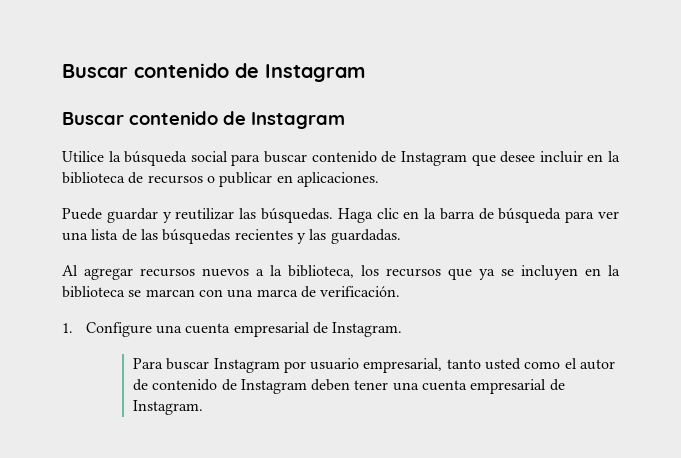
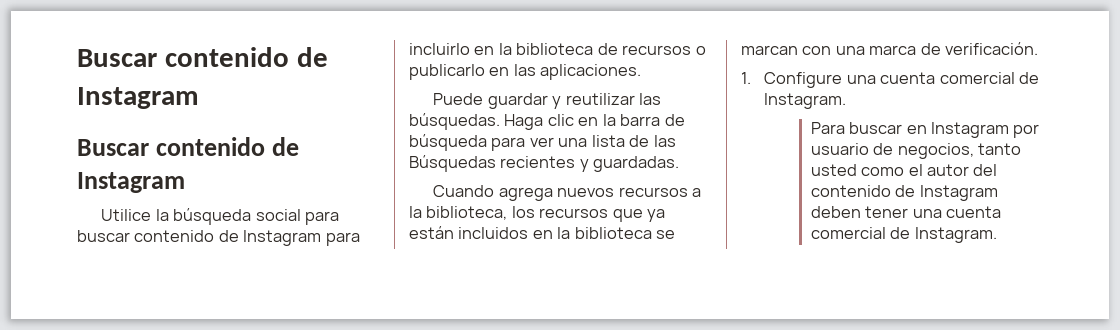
[471,151,583,166] que desee incluir -> [325,232,360,246] [409,43,470,55] para incluirlo
[219,172,293,187] publicar en -> [409,64,536,80] publicarlo en las
[162,229,231,244] búsquedas -> [409,155,496,172] Búsquedas
[309,229,327,240] las -> (589, 165) none
[62,265,249,280] Al agregar recursos nuevos -> [433,185,688,201] Cuando agrega nuevos recursos
[501,265,578,280] se incluyen -> [409,226,529,239] están incluidos
[233,322,310,337] empresarial -> [939,72,1015,84] comercial
(210, 364) none -> [906,125,927,134] en
[363,358,443,373] empresarial, -> [873,143,974,159] de negocios,
[132,379,148,391] de -> [973,164,998,176] del
[470,379,547,394] empresarial -> [810,227,886,239] comercial

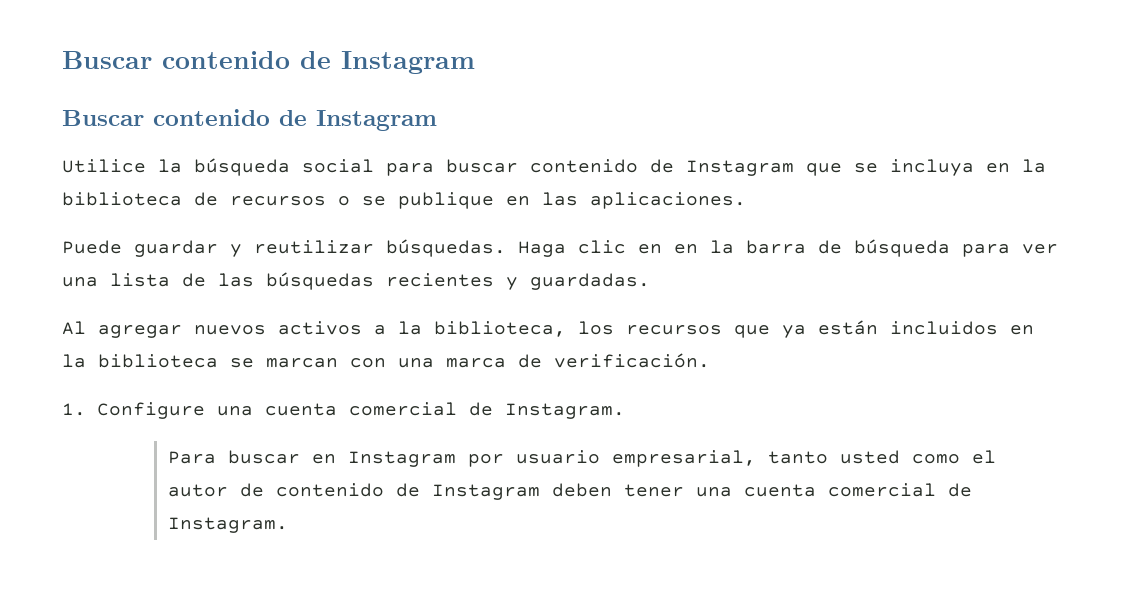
[325,232,360,246] [409,43,470,55] para incluirlo -> [806,159,974,176] que se incluya
[409,64,485,80] publicarlo -> [362,192,494,209] se publique
[639,93,662,105] las -> (374, 247) none
(599, 121) none -> [674,244,698,254] en
[409,155,496,172] Búsquedas -> [266,272,374,290] búsquedas
[433,185,688,201] Cuando agrega nuevos recursos -> [62,321,362,338] Al agregar nuevos activos
[873,143,974,159] de negocios, -> [611,450,756,467] empresarial,
[973,164,998,176] del -> [239,483,264,497] de

